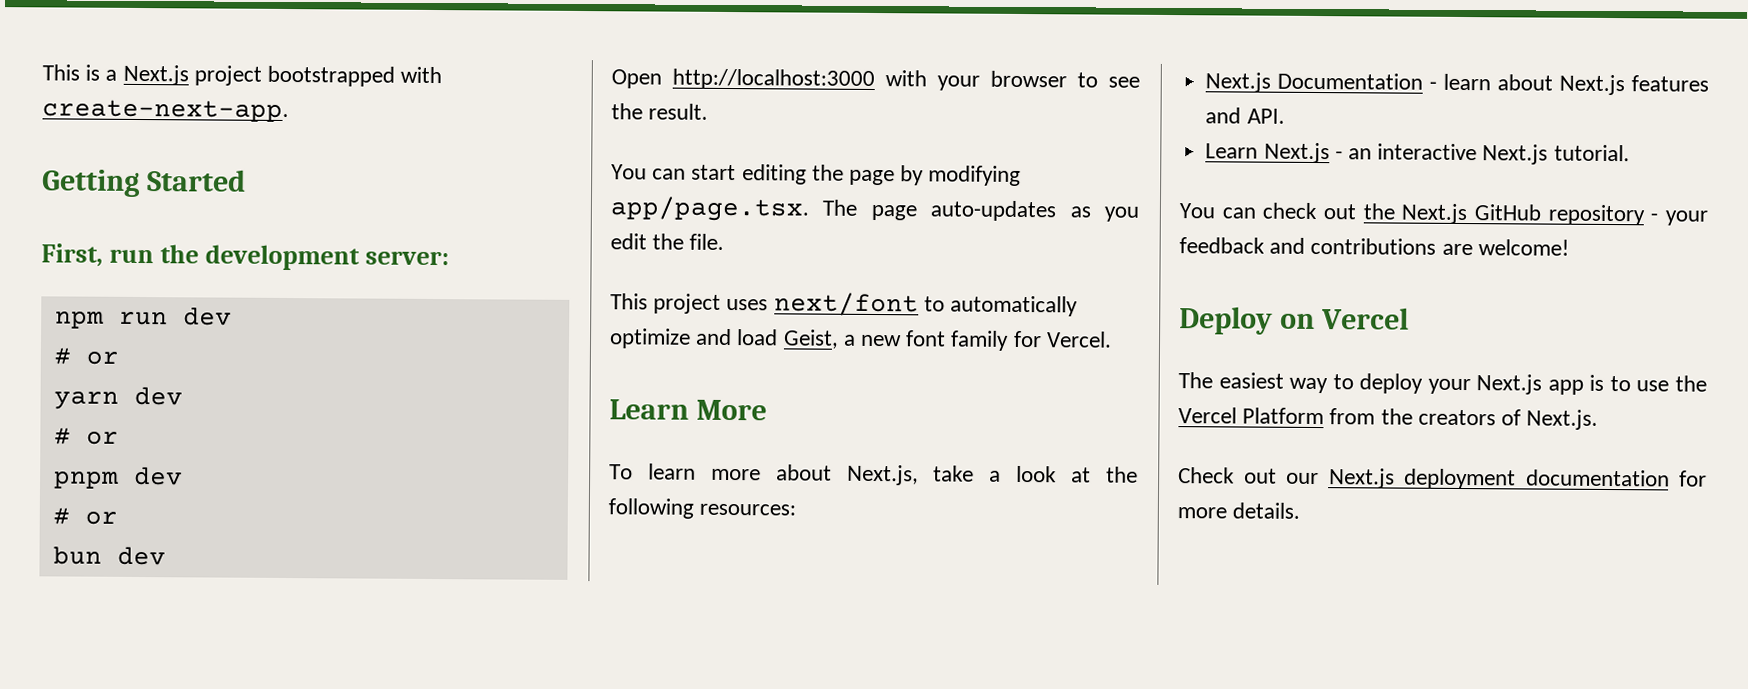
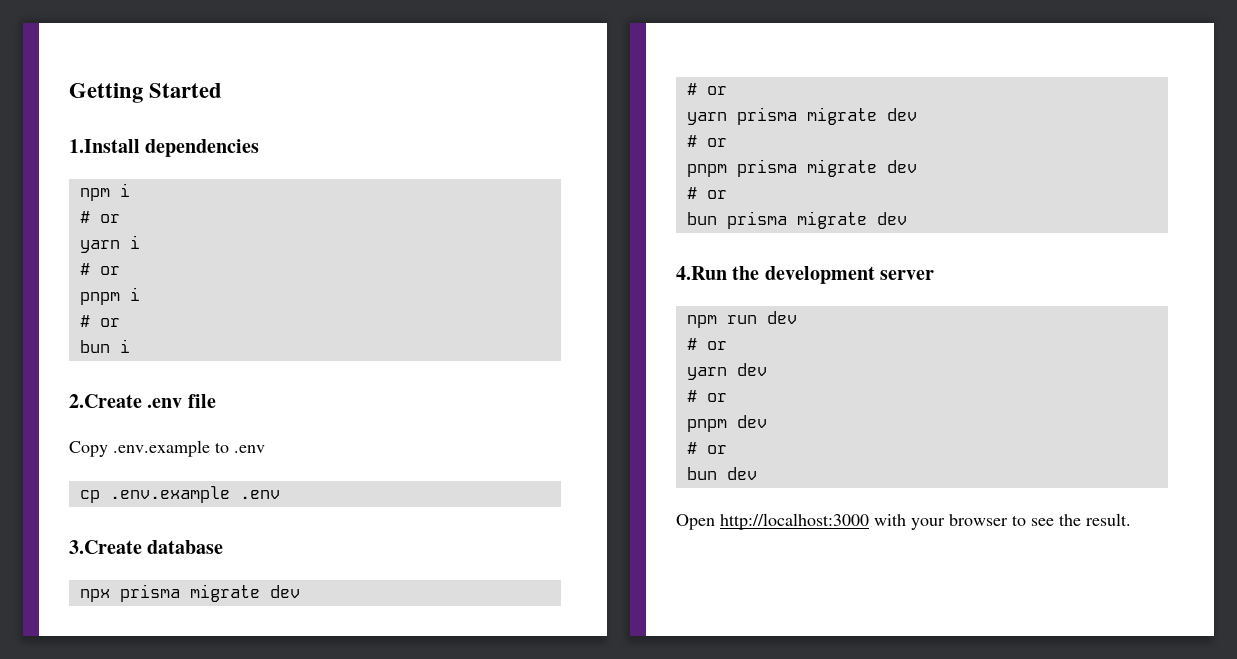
[42,64,443,87] [42,99,289,123] [41,169,246,197] [41,243,154,267] This is a Next.js project bootstrapped with create-next-app. // Getting Started // First, run -> [69,83,223,103] [69,139,260,157] [79,183,130,201] [79,211,120,223] [79,235,140,253] [79,263,120,275] [79,287,140,305] [79,315,120,327] [79,339,130,353] [69,394,216,408] [69,440,265,457] [79,486,280,503] [69,540,224,554] [79,584,300,602] [686,83,727,95] [686,107,917,125] [686,135,727,147] [686,159,917,177] [686,187,727,199] [686,211,907,229] [676,266,727,280] Getting Started // 1.Install dependencies // npm i // # or // yarn i // # or // pnpm i // # or // bun i // 2.Create .env file // Copy .env.example to .env // cp .env.example .env // 3.Create database // npx prisma migrate dev // # or // yarn prisma migrate dev // # or // pnpm prisma migrate dev // # or // bun prisma migrate dev // 4.Run
[364,250,449,266] server: -> [880,270,935,280] server
[611,164,1022,186] [610,196,1139,222] [610,233,725,250] [610,292,1079,317] [609,328,1112,351] [609,399,767,421] [609,463,1138,486] [608,498,797,519] [1205,72,1709,96] [1205,107,1285,124] [1205,142,1630,165] [1179,202,1708,226] [1179,237,1569,256] [1179,306,1409,335] [1178,372,1707,395] [1178,407,1599,430] [1178,467,1707,490] [1177,502,1301,519] // You can start editing the page by modifying app/page.tsx. The page auto-updates as you edit the file. // This project uses next/font to automatically optimize and load Geist, a new font family for Vercel. // Learn More // To learn more about Next.js, take a look at the following resources: // Next.js Documentation - learn about Next.js features and API. // Learn Next.js - an interactive Next.js tutorial. // You can check out the Next.js GitHub repository - your feedback and contributions are welcome! // Deploy on Vercel // The easiest way to deploy your Next.js app is to use the Vercel Platform from the creators of Next.js. // Check out our Next.js deployment documentation for more details. -> (1131, 519) none

